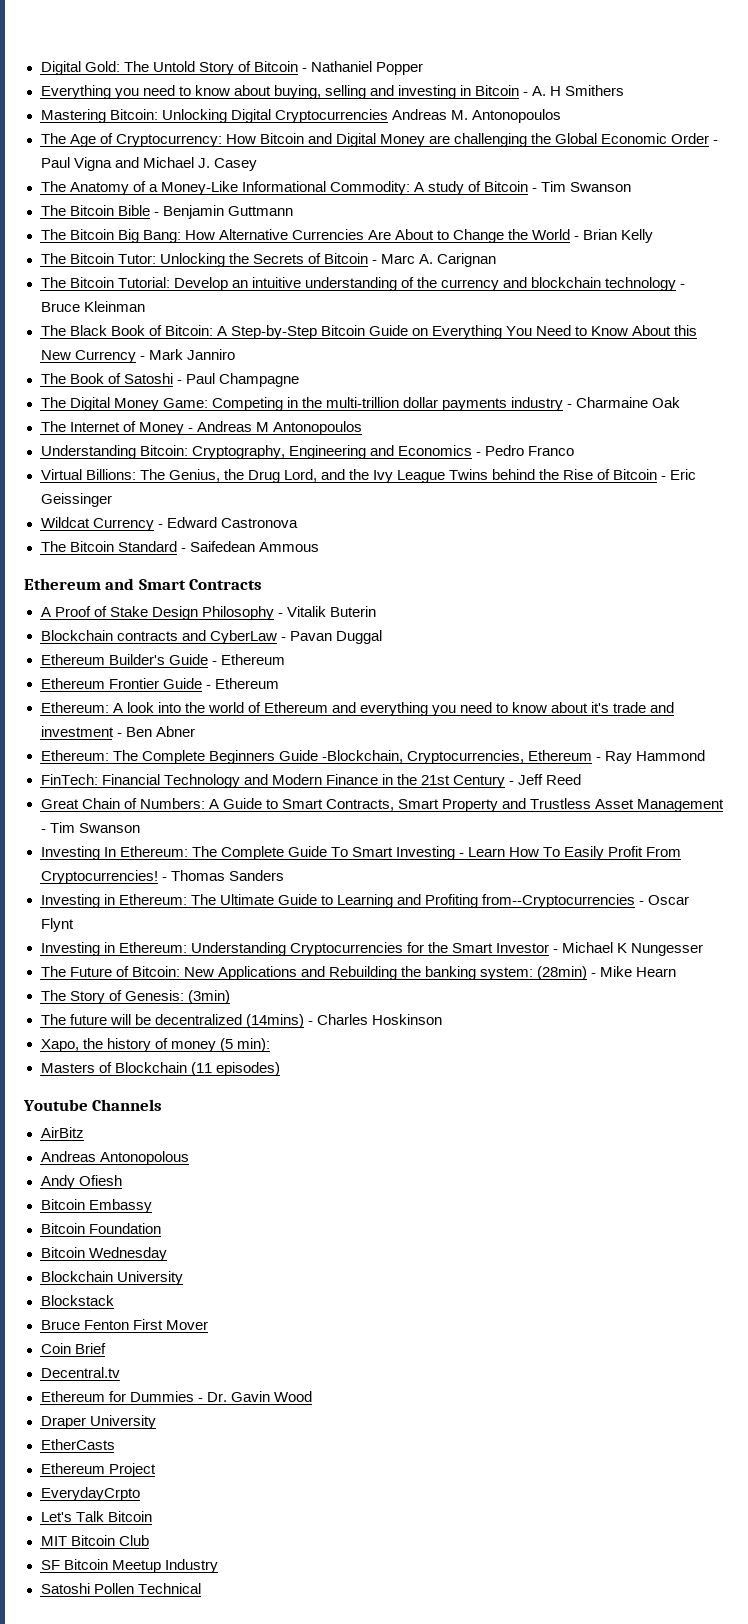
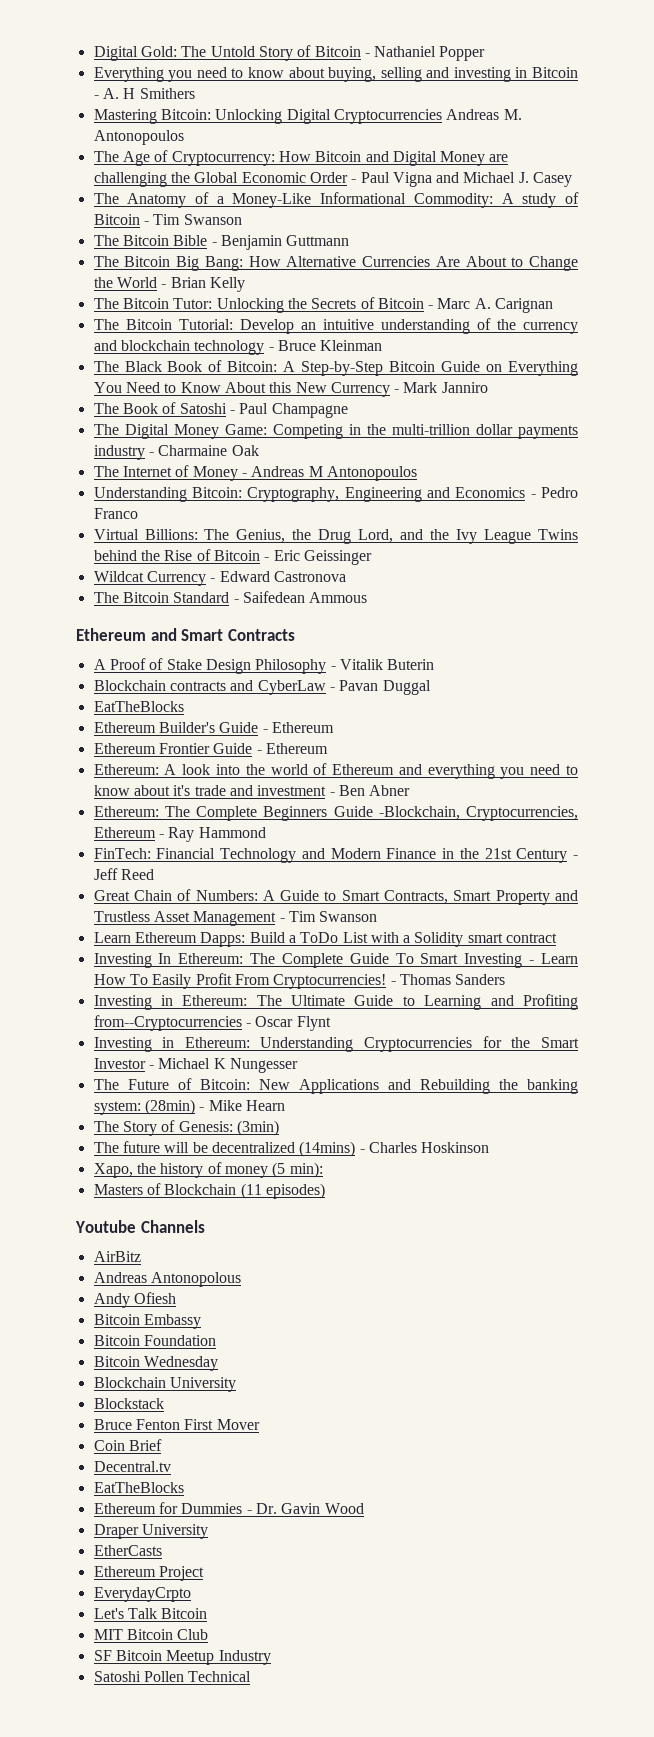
(382, 637) none -> [93,701,184,712] // EatTheBlocks
(140, 828) none -> [93,932,558,947] // Learn Ethereum Dapps: Build a ToDo List with a Solidity smart contract
(120, 1372) none -> [93,1482,184,1493] // EatTheBlocks

